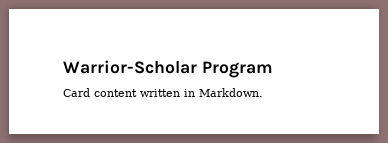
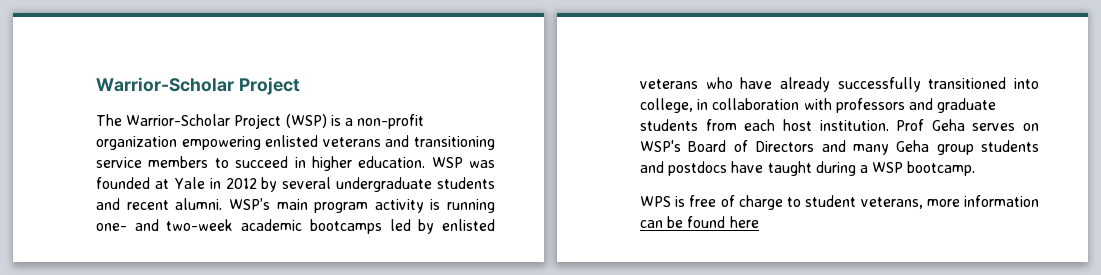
[63,60,273,78] [63,88,263,97] Warrior-Scholar Program // Card content written in Markdown. -> [96,77,300,95] [96,114,425,129] [96,135,495,150] [96,156,495,171] [96,177,495,192] [96,198,495,213] [96,219,496,234] [640,77,1039,92] [640,98,997,113] [640,119,1039,131] [640,140,1039,155] [640,161,976,176] [640,195,1039,210] [640,216,759,228] Warrior-Scholar Project // The Warrior-Scholar Project (WSP) is a non-profit organization empowering enlisted veterans and transitioning service members to succeed in higher education. WSP was founded at Yale in 2012 by several undergraduate students and recent alumni. WSP’s main program activity is running one- and two-week academic bootcamps led by enlisted veterans who have already successfully transitioned into college, in collaboration with professors and graduate students from each host institution. Prof Geha serves on WSP's Board of Directors and many Geha group students and postdocs have taught during a WSP bootcamp. // WPS is free of charge to student veterans, more information can be found here

